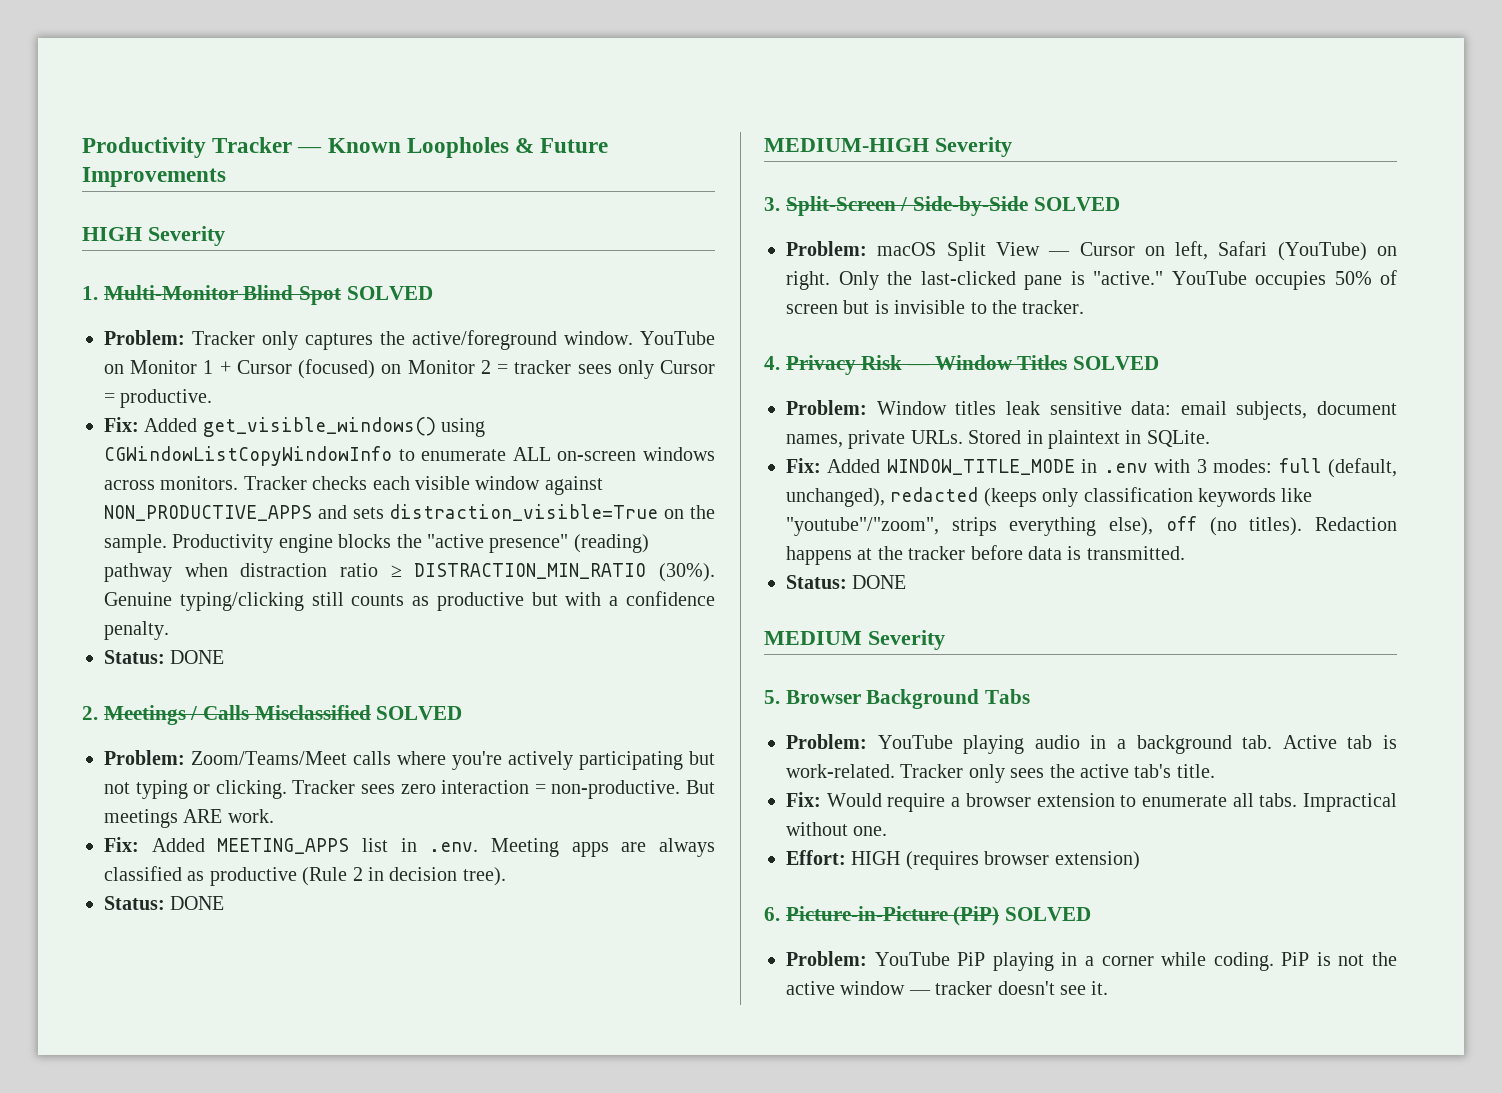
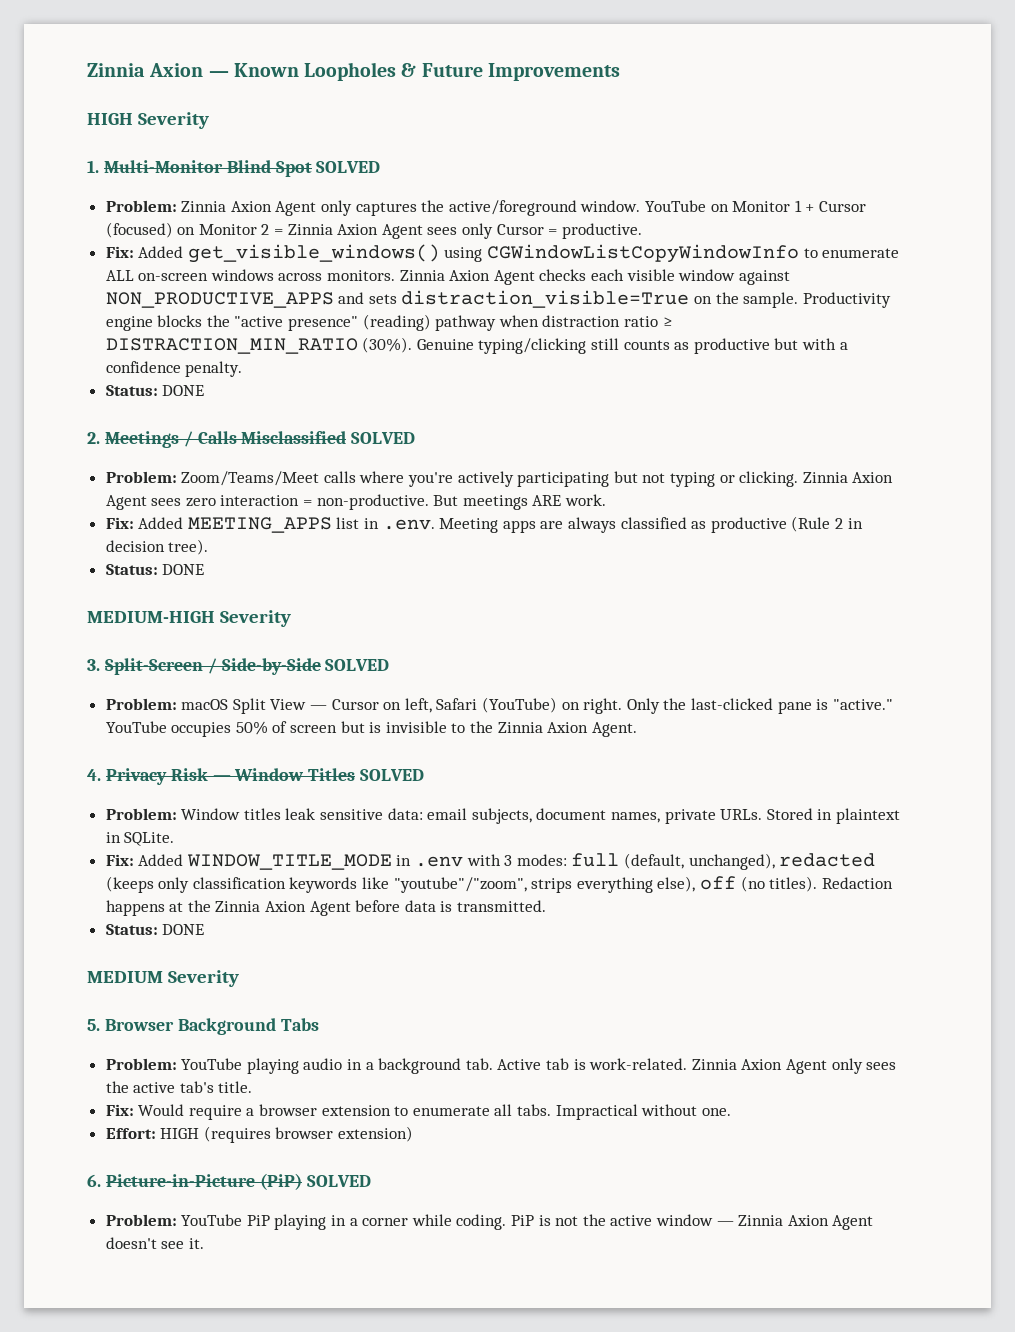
[82,137,293,158] Productivity Tracker -> [87,63,204,77] Zinnia Axion
[192,331,255,345] Tracker -> [181,201,317,216] Zinnia Axion Agent
[514,360,572,374] tracker -> [287,224,423,239] Zinnia Axion Agent
[243,476,307,490] Tracker -> [399,270,535,285] Zinnia Axion Agent
[292,780,356,794] Tracker -> [802,472,894,483] [105,495,147,510] Zinnia Axion Agent
[1022,300,1085,314] tracker. -> [497,722,637,737] Zinnia Axion Agent.
[908,546,966,560] tracker -> [215,901,351,916] Zinnia Axion Agent
[900,764,964,778] Tracker -> [691,1059,827,1074] Zinnia Axion Agent
[935,981,993,995] tracker -> [738,1215,874,1230] Zinnia Axion Agent

